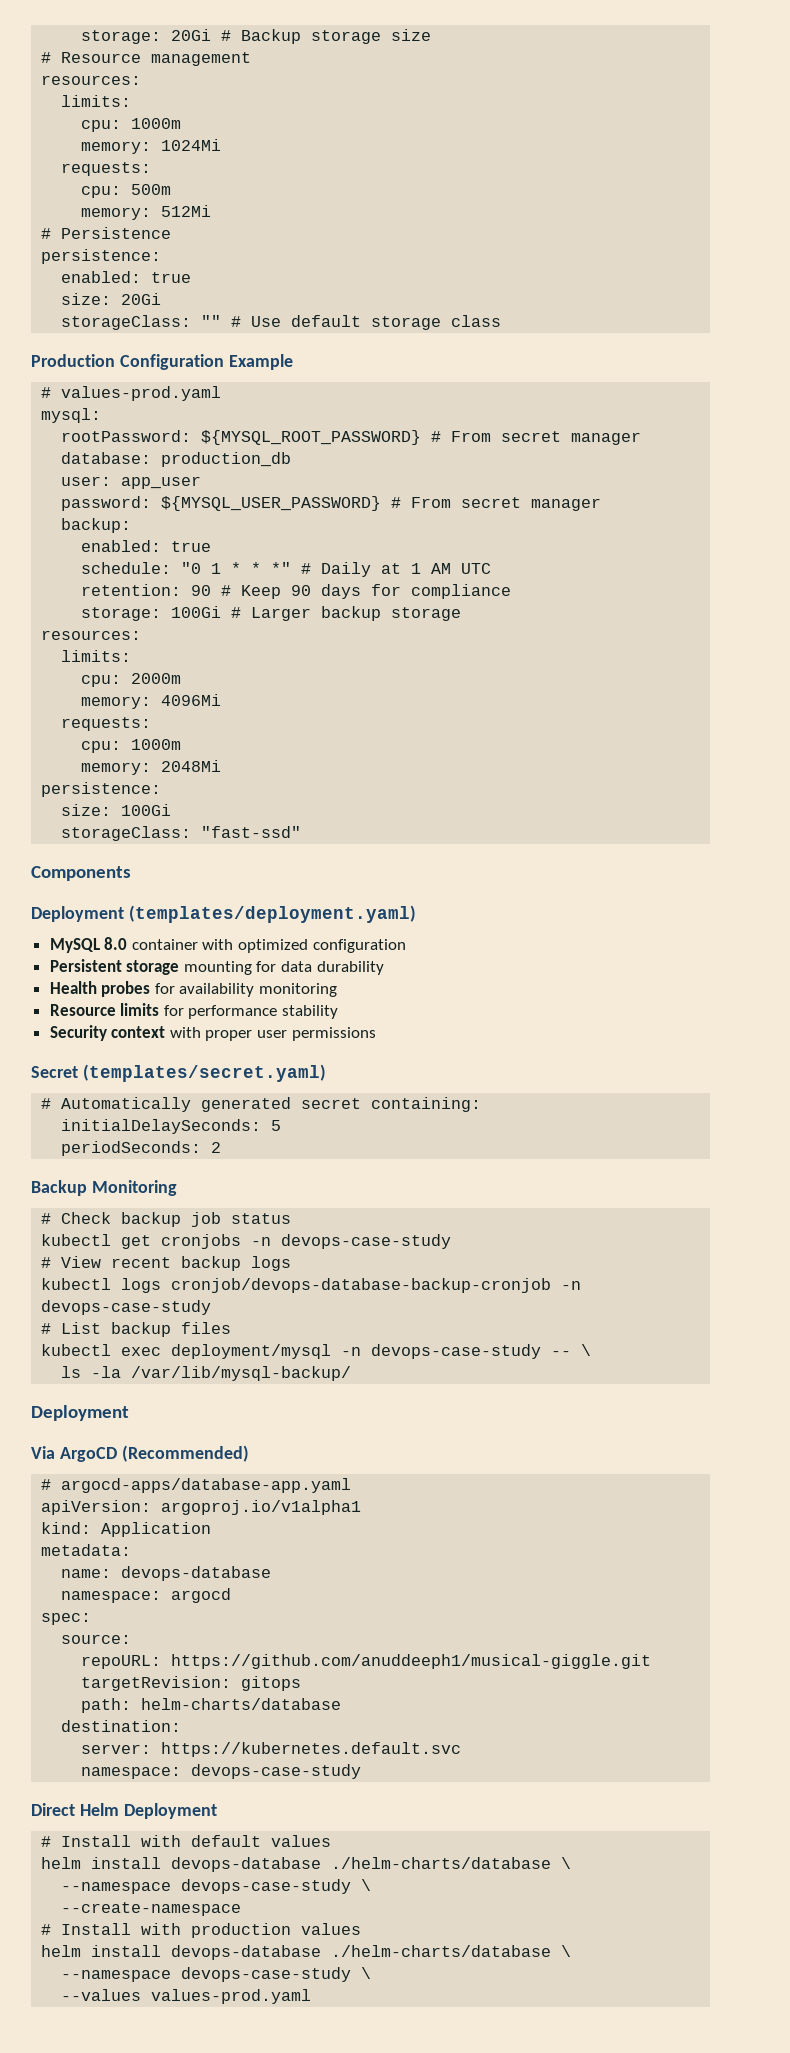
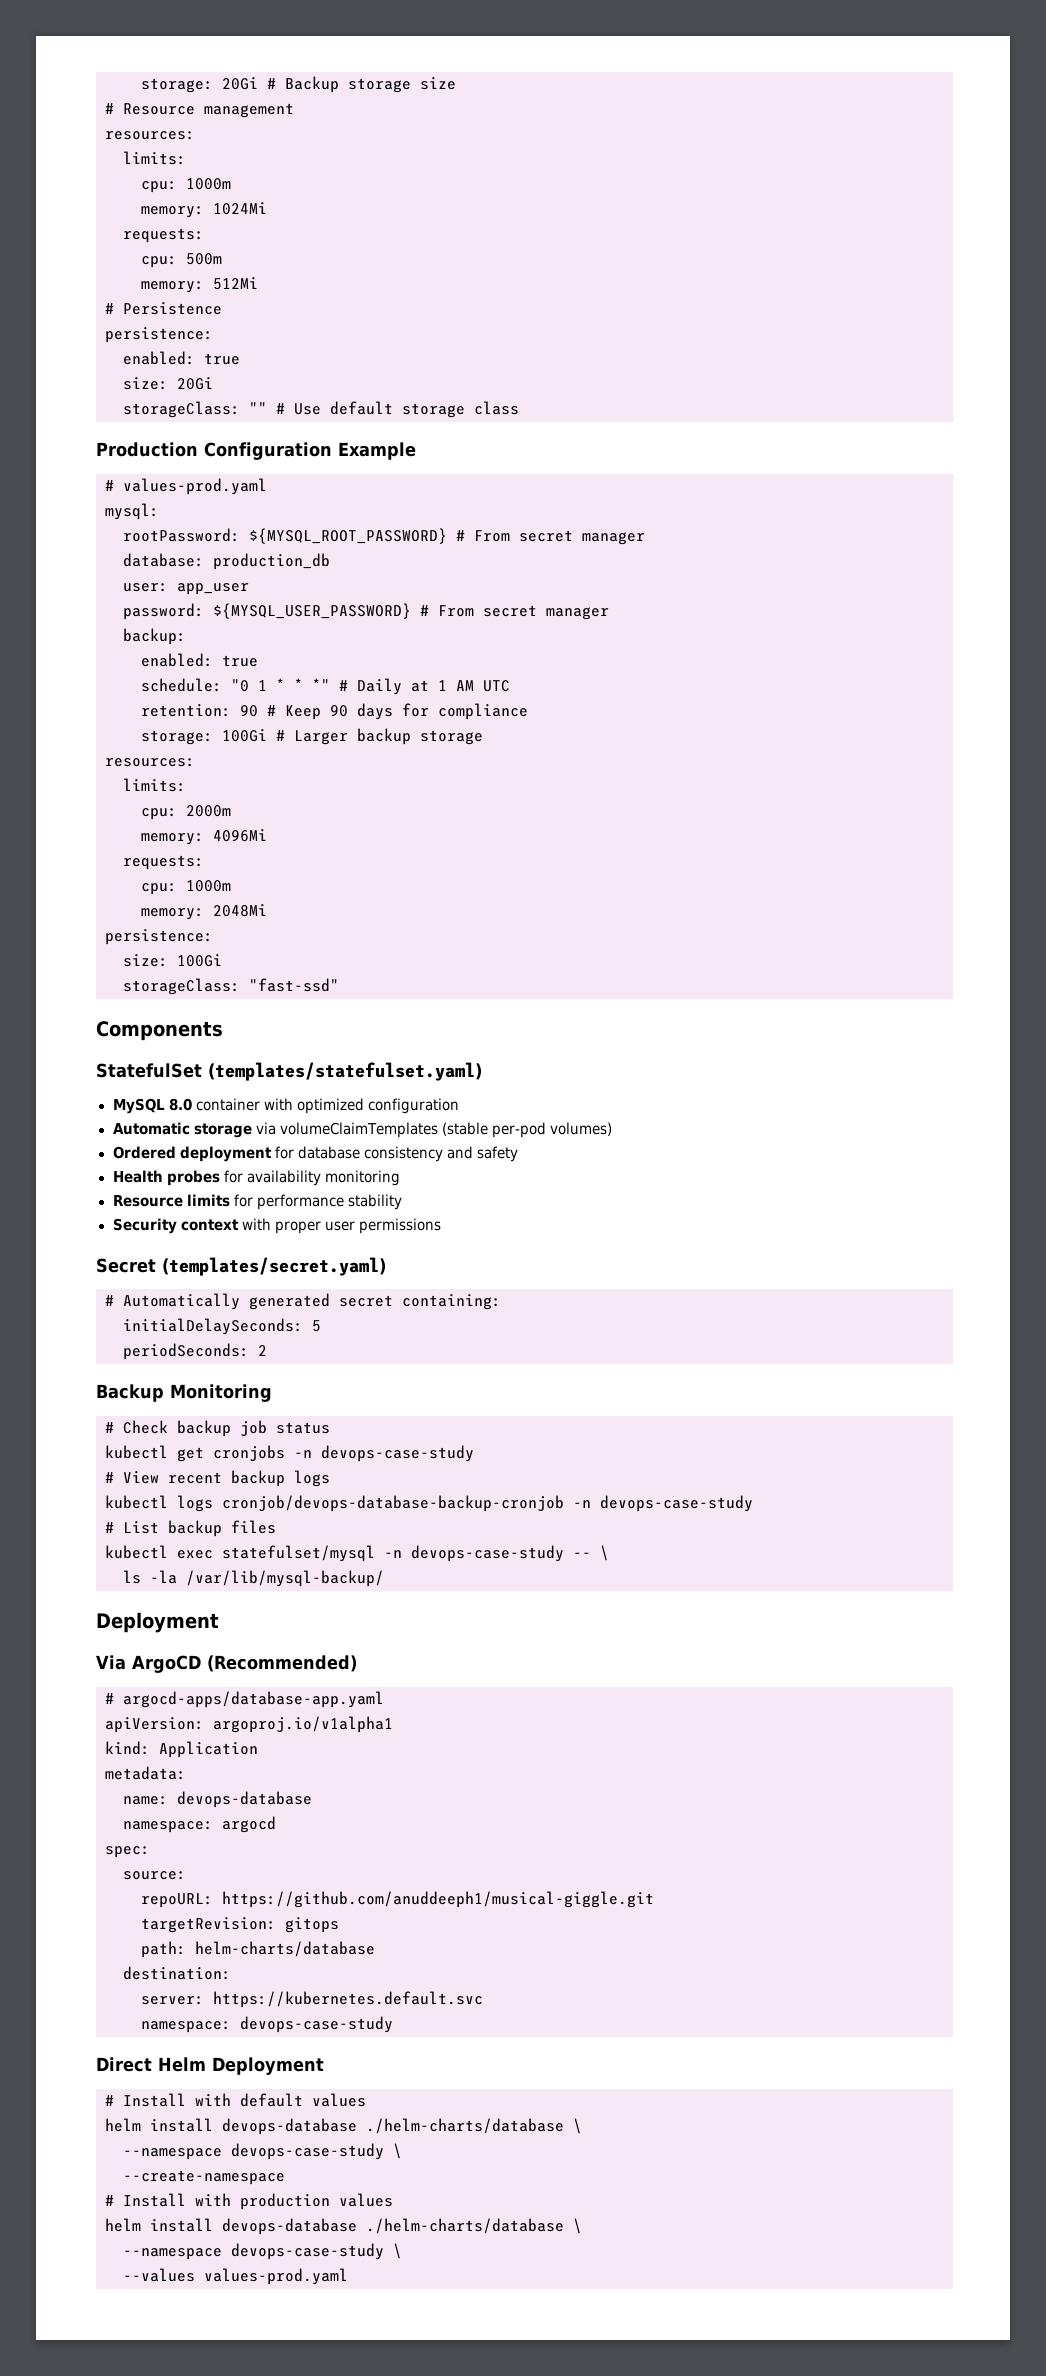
[31,905,416,923] Deployment (templates/deployment.yaml) -> [96,1062,482,1081] StatefulSet (templates/statefulset.yaml)
[49,959,384,975] Persistent storage mounting for data durability -> [112,1122,612,1138] [112,1146,518,1162] Automatic storage via volumeClaimTemplates (stable per-pod volumes) // Ordered deployment for database consistency and safety
[171,1344,332,1359] deployment/mysql -> [222,1545,375,1562] statefulset/mysql

